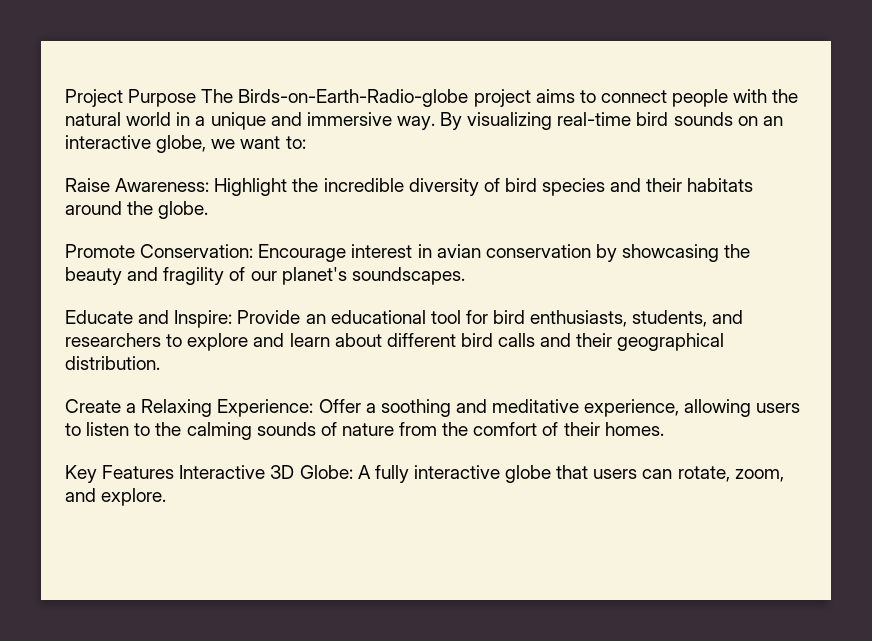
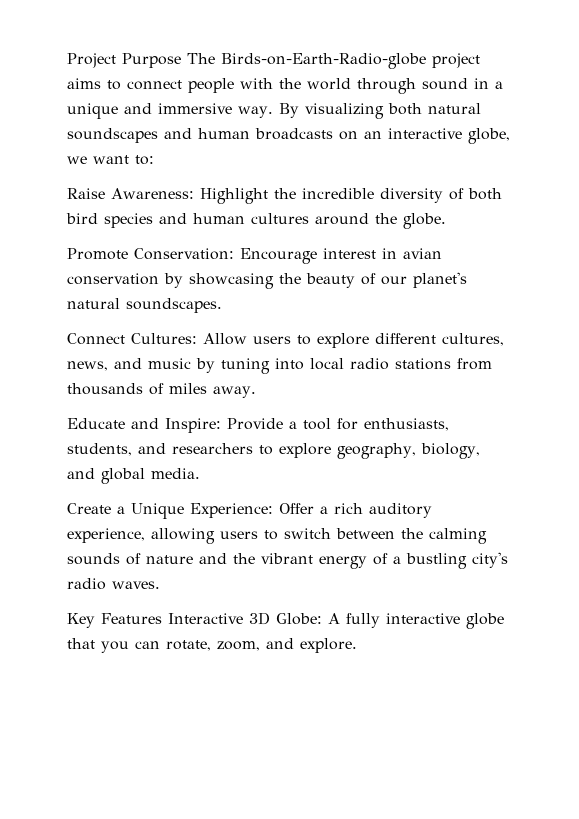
[65,112,172,126] natural world -> [307,78,468,94] world through sound
[557,112,733,126] real-time bird sounds -> [387,103,481,115] [67,128,333,143] both natural soundscapes and human broadcasts
(500, 185) none -> [467,188,502,200] both
[646,178,754,192] their habitats -> [193,213,309,224] human cultures
[127,267,225,285] and fragility -> (355, 280) none
(347, 276) none -> [67,298,120,309] natural
(465, 276) none -> [67,333,504,348] [67,358,492,374] [67,383,256,398] // Connect Cultures: Allow users to explore different cultures, news, and music by tuning into local radio stations from thousands of miles away.
[305,310,426,324] an educational -> [289,421,297,429] a
[493,310,526,324] bird -> (358, 424) none
[253,333,725,351] [65,356,160,370] and learn about different bird calls and their geographical distribution. -> [337,443,480,459] [67,468,200,484] geography, biology, and global media.
[141,399,213,417] Relaxing -> [131,503,184,519] Unique
[380,399,580,417] soothing and meditative -> [334,503,432,518] rich auditory
[86,422,151,436] listen to -> [284,528,395,539] switch between
[399,422,664,436] from the comfort of their homes. -> [199,552,508,569] [67,578,160,590] and the vibrant energy of a bustling city's radio waves.
[593,469,638,479] users -> [101,641,129,653] you

